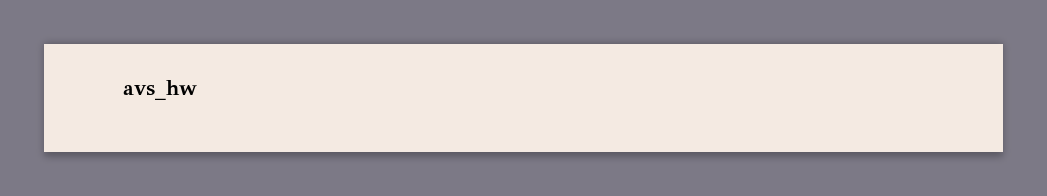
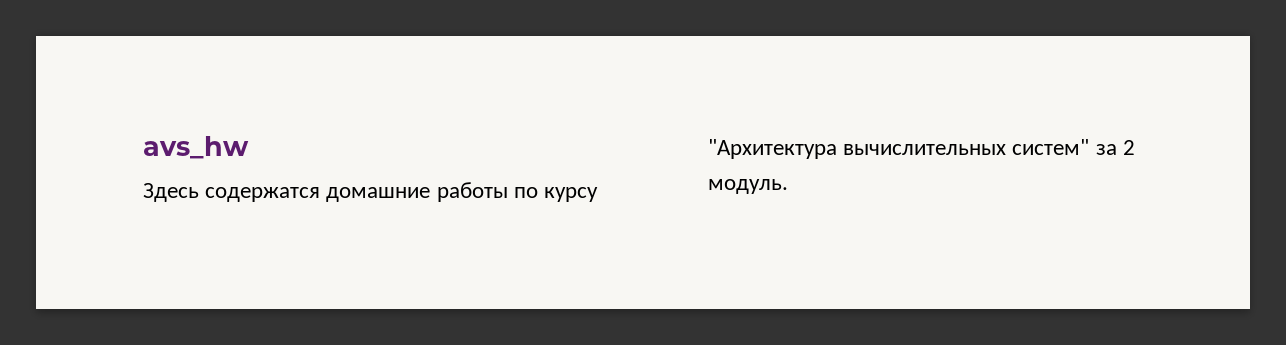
(197, 90) none -> [143,182,599,202] [708,139,1135,159] [708,179,788,194] // Здесь содержатся домашние работы по курсу "Архитектура вычислительных систем" за 2 модуль.

